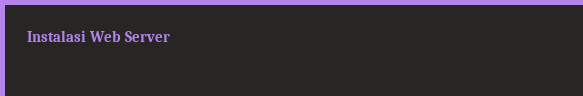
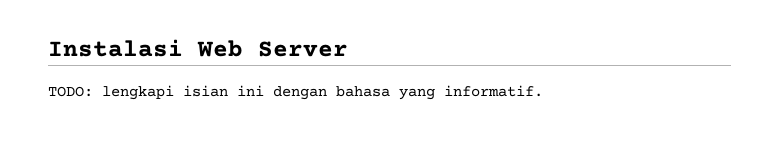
(170, 36) none -> [48,85,543,100] // TODO: lengkapi isian ini dengan bahasa yang informatif.

